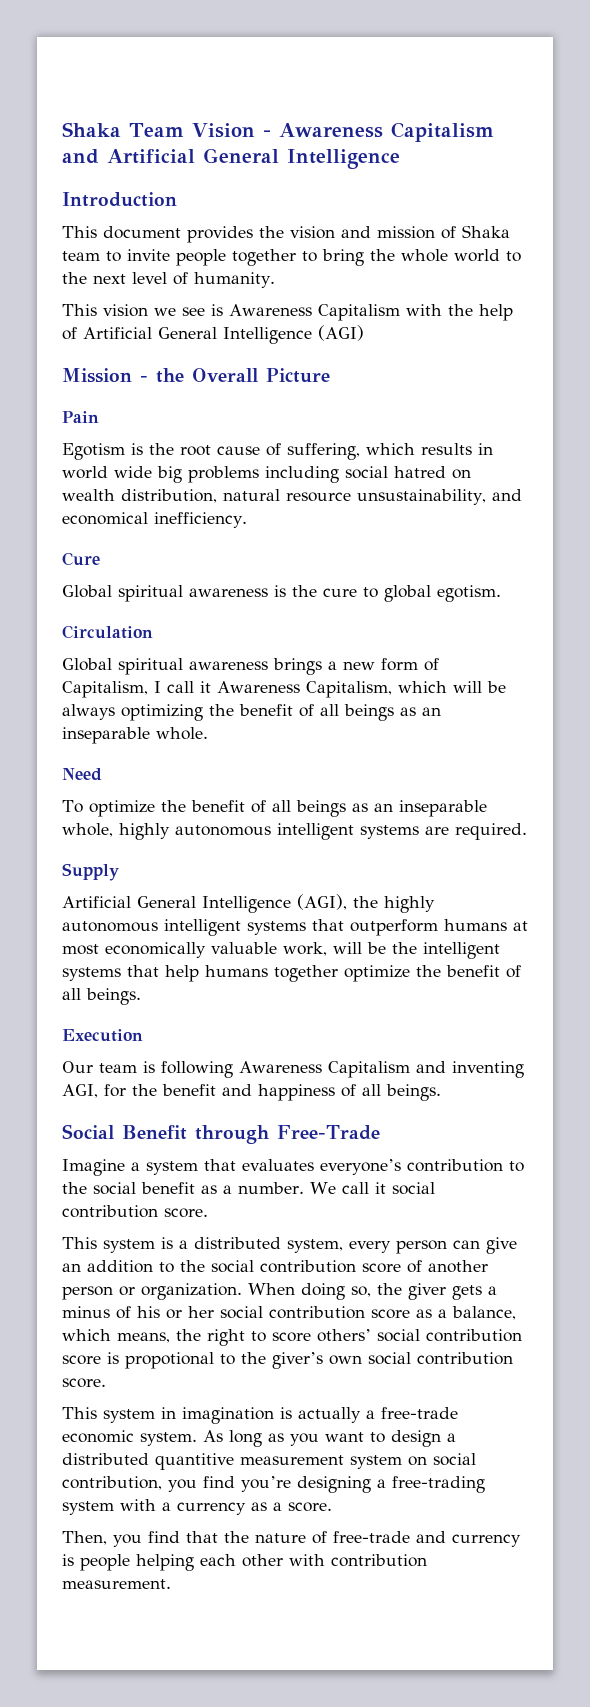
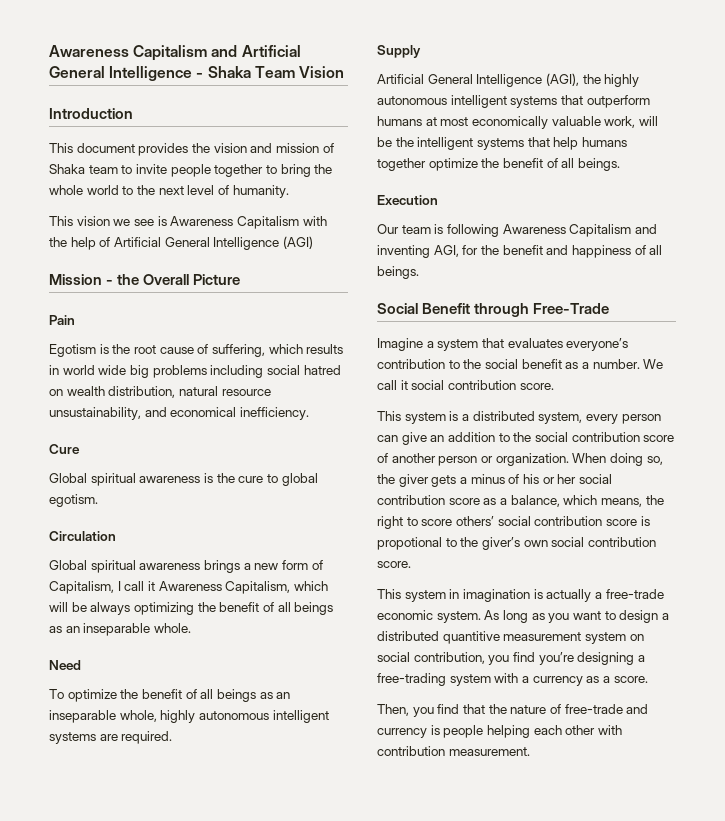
[62,122,271,138] Shaka Team Vision - -> (49, 51) none
(400, 159) none -> [196,66,344,78] - Shaka Team Vision

